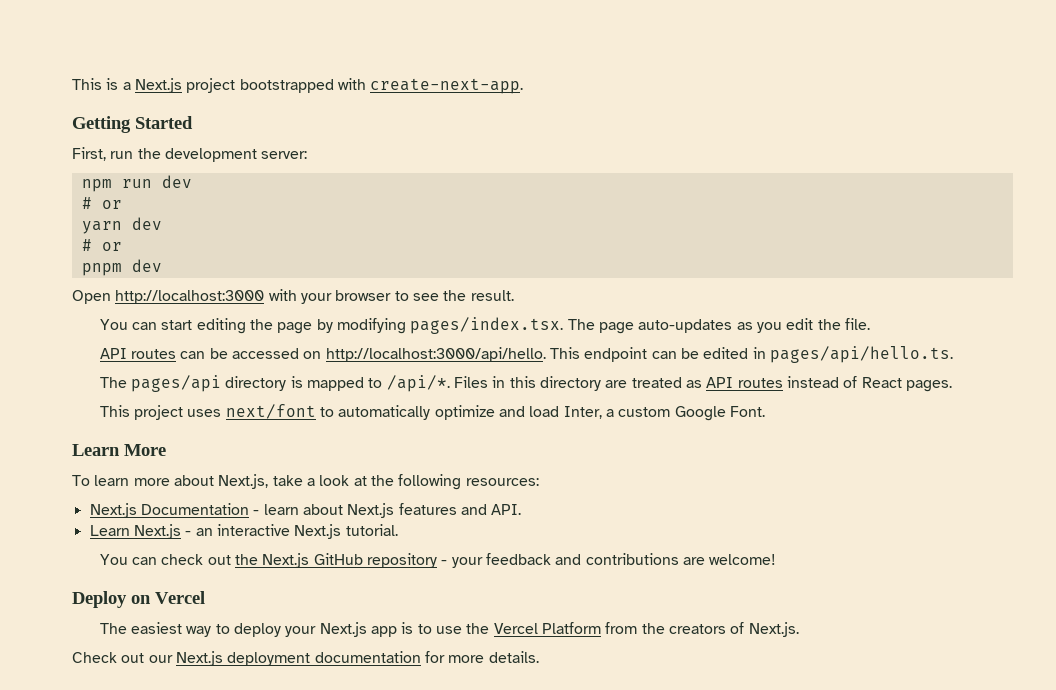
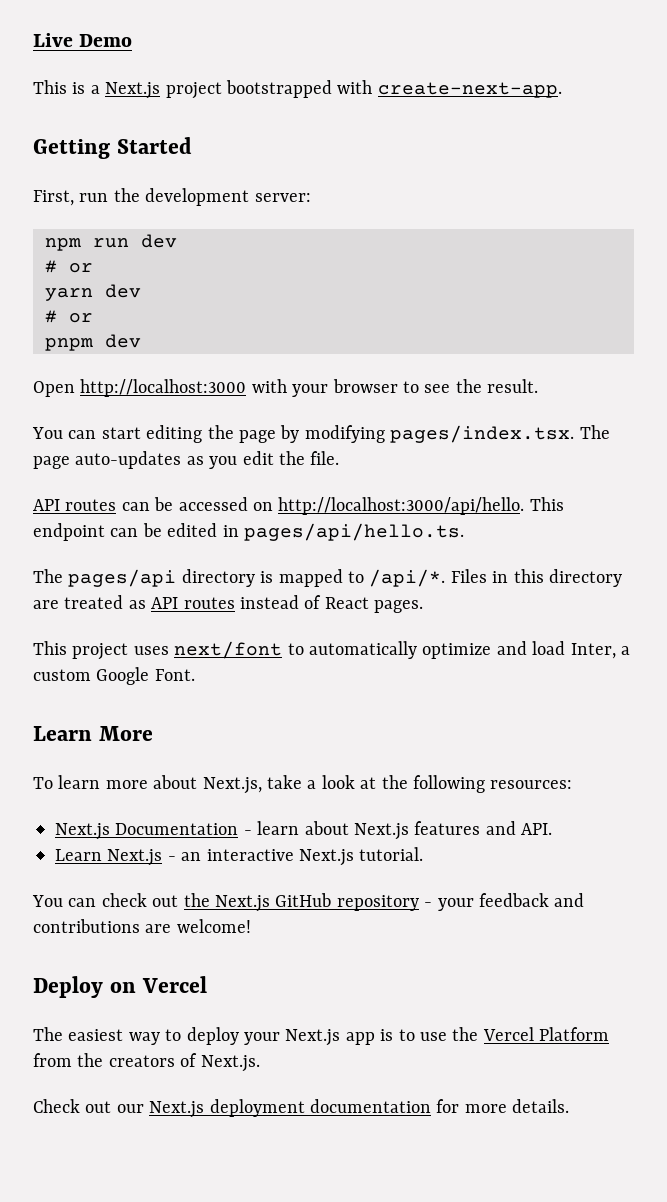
(72, 84) none -> [33,33,133,47] Live Demo //

